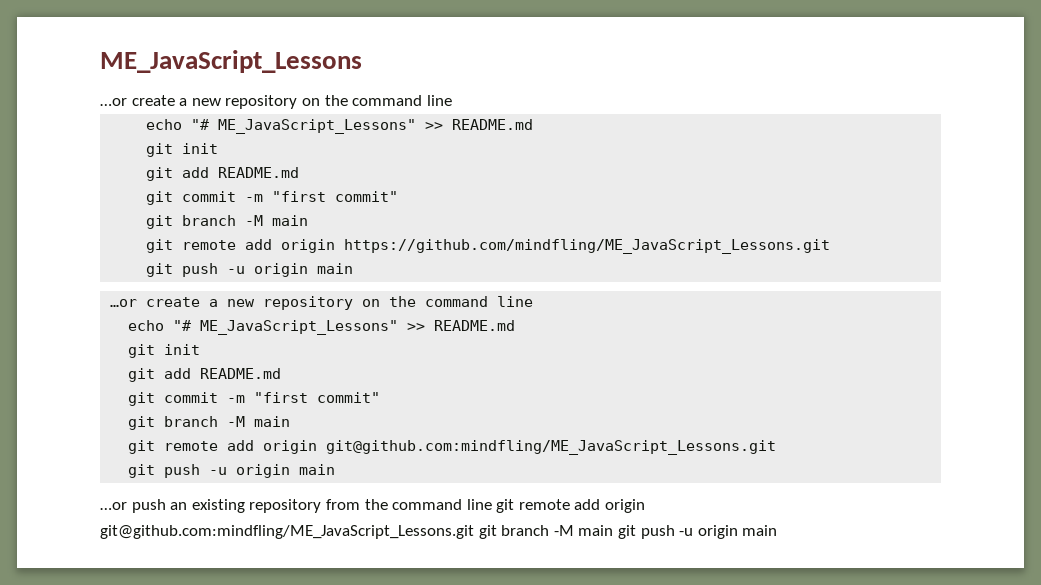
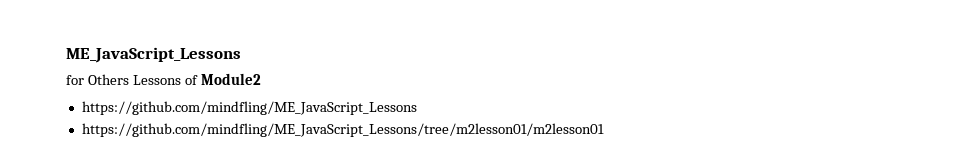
[100,95,452,109] [146,119,534,134] [146,143,219,157] [146,167,300,181] [146,191,399,205] [146,215,309,229] [146,239,831,254] [146,263,354,277] [110,296,534,310] [128,320,516,335] [128,344,201,358] [128,368,282,382] [128,392,381,406] [128,416,291,430] [128,440,777,455] [128,464,336,478] [100,499,646,513] [100,525,778,539] …or create a new repository on the command line // echo "# ME_JavaScript_Lessons" >> README.md // git init // git add README.md // git commit -m "first commit" // git branch -M main // git remote add origin https://github.com/mindfling/ME_JavaScript_Lessons.git // git push -u origin main // …or create a new repository on the command line // echo "# ME_JavaScript_Lessons" >> README.md // git init // git add README.md // git commit -m "first commit" // git branch -M main // git remote add origin git@github.com:mindfling/ME_JavaScript_Lessons.git // git push -u origin main // …or push an existing repository from the command line git remote add origin git@github.com:mindfling/ME_JavaScript_Lessons.git git branch -M main git push -u origin main -> [66,73,261,85] [81,101,417,115] [81,123,604,137] for Others Lessons of Module2 // https://github.com/mindfling/ME_JavaScript_Lessons // https://github.com/mindfling/ME_JavaScript_Lessons/tree/m2lesson01/m2lesson01

